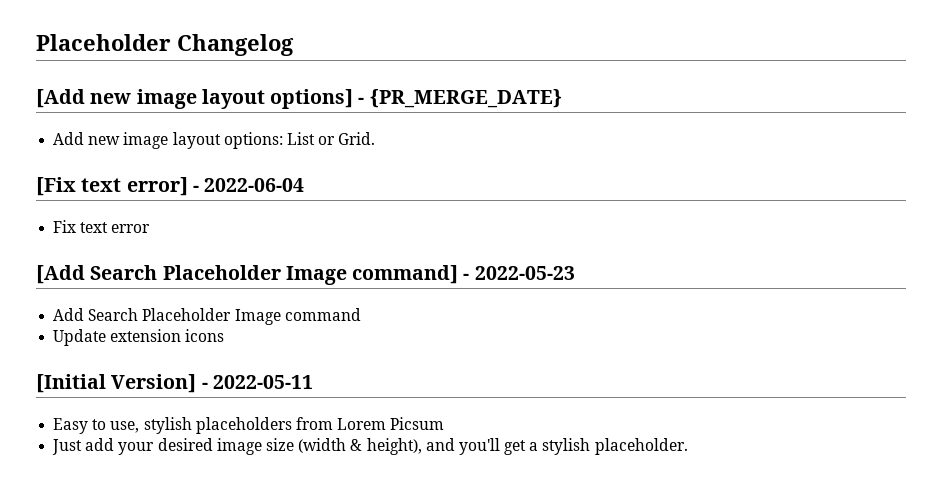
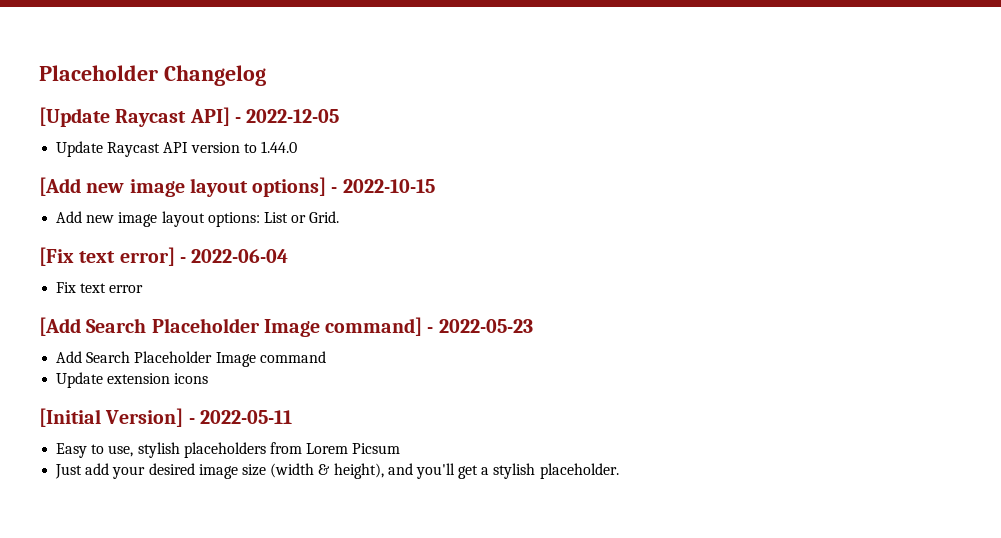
(294, 45) none -> [39,107,340,127] [56,141,297,157] // [Update Raycast API] - 2022-12-05 // Update Raycast API version to 1.44.0
[369,89,562,108] {PR_MERGE_DATE} -> [342,179,435,193] 2022-10-15

